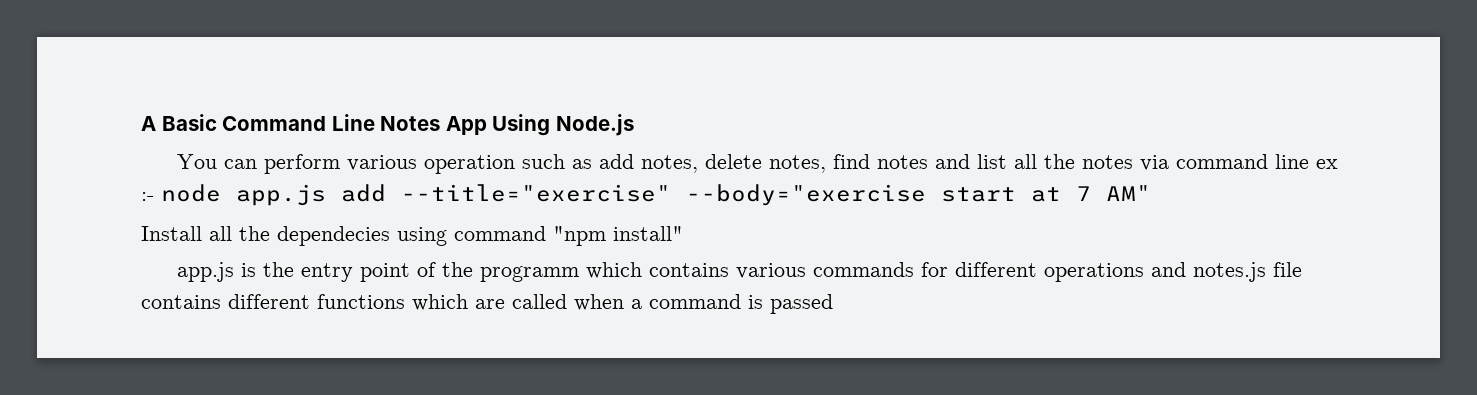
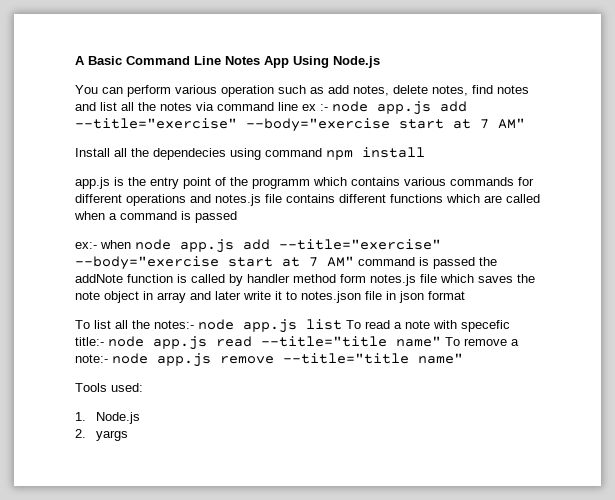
[553,226,683,246] "npm install" -> [326,147,425,160] npm install
(833, 304) none -> [75,239,441,253] [75,256,497,270] [75,274,535,286] [75,291,465,303] [75,319,510,333] [75,336,519,350] [75,353,463,367] [75,383,143,392] [75,412,141,424] [75,429,129,441] // ex:- when node app.js add --title="exercise" --body="exercise start at 7 AM" command is passed the addNote function is called by handler method form notes.js file which saves the note object in array and later write it to notes.json file in json format // To list all the notes:- node app.js list To read a note with specefic title:- node app.js read --title="title name" To remove a note:- node app.js remove --title="title name" // Tools used: // 1. Node.js // 2. yargs

